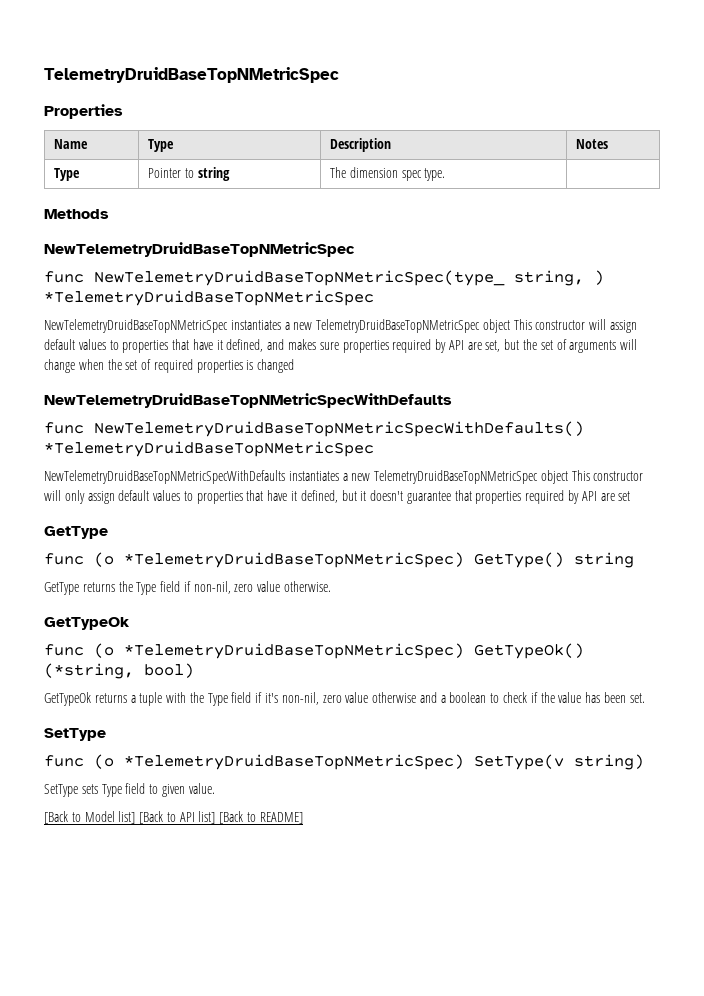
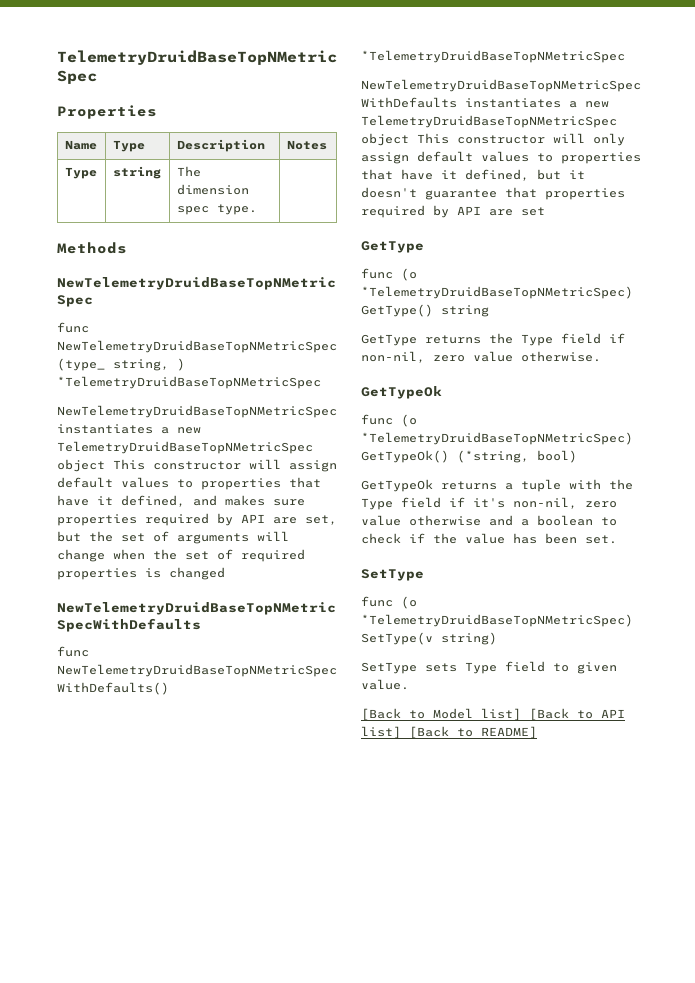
[147,168,194,178] Pointer to -> (97, 173) none

